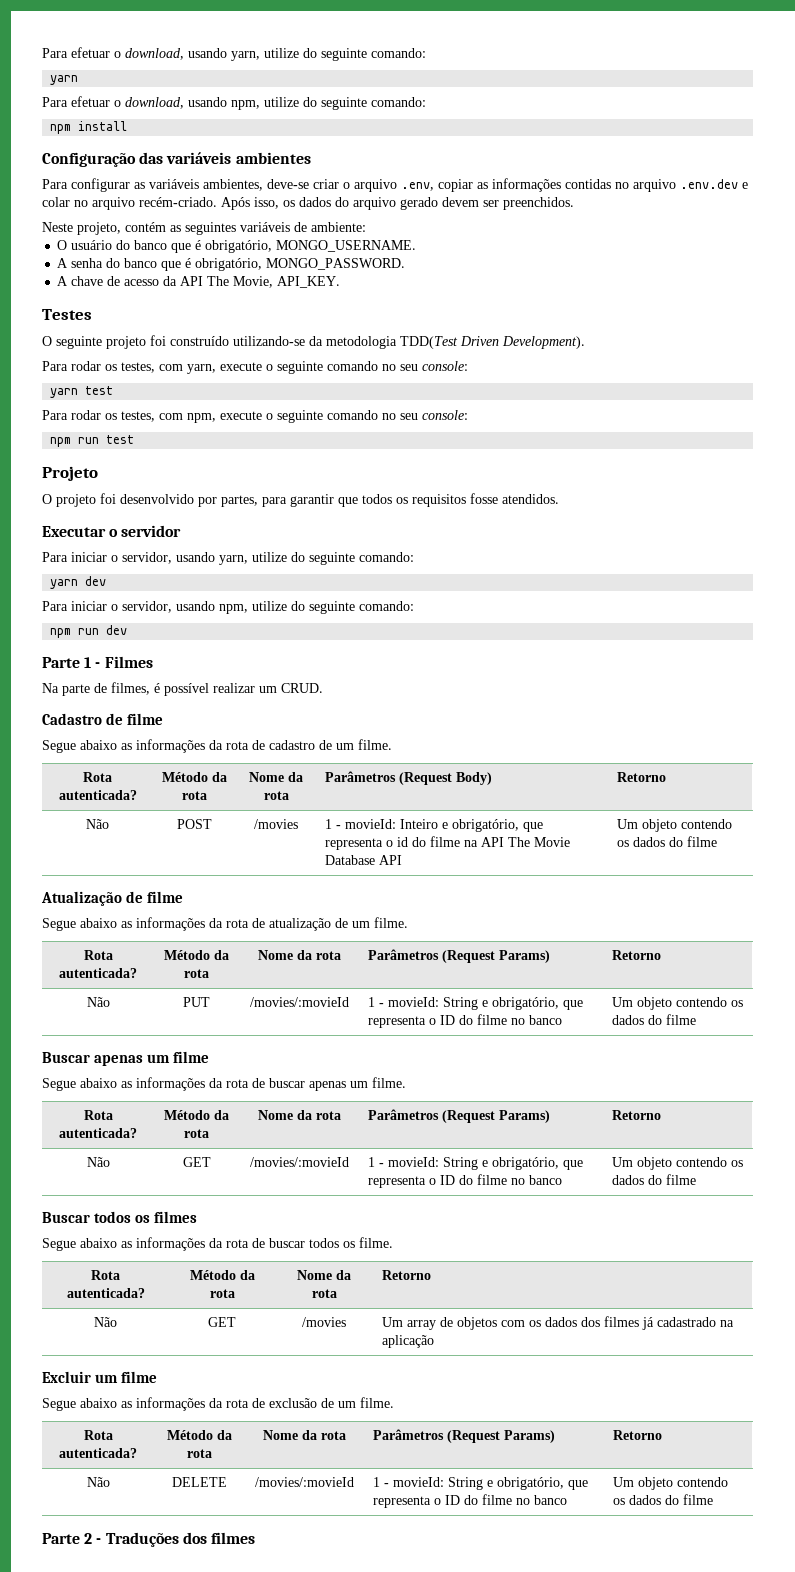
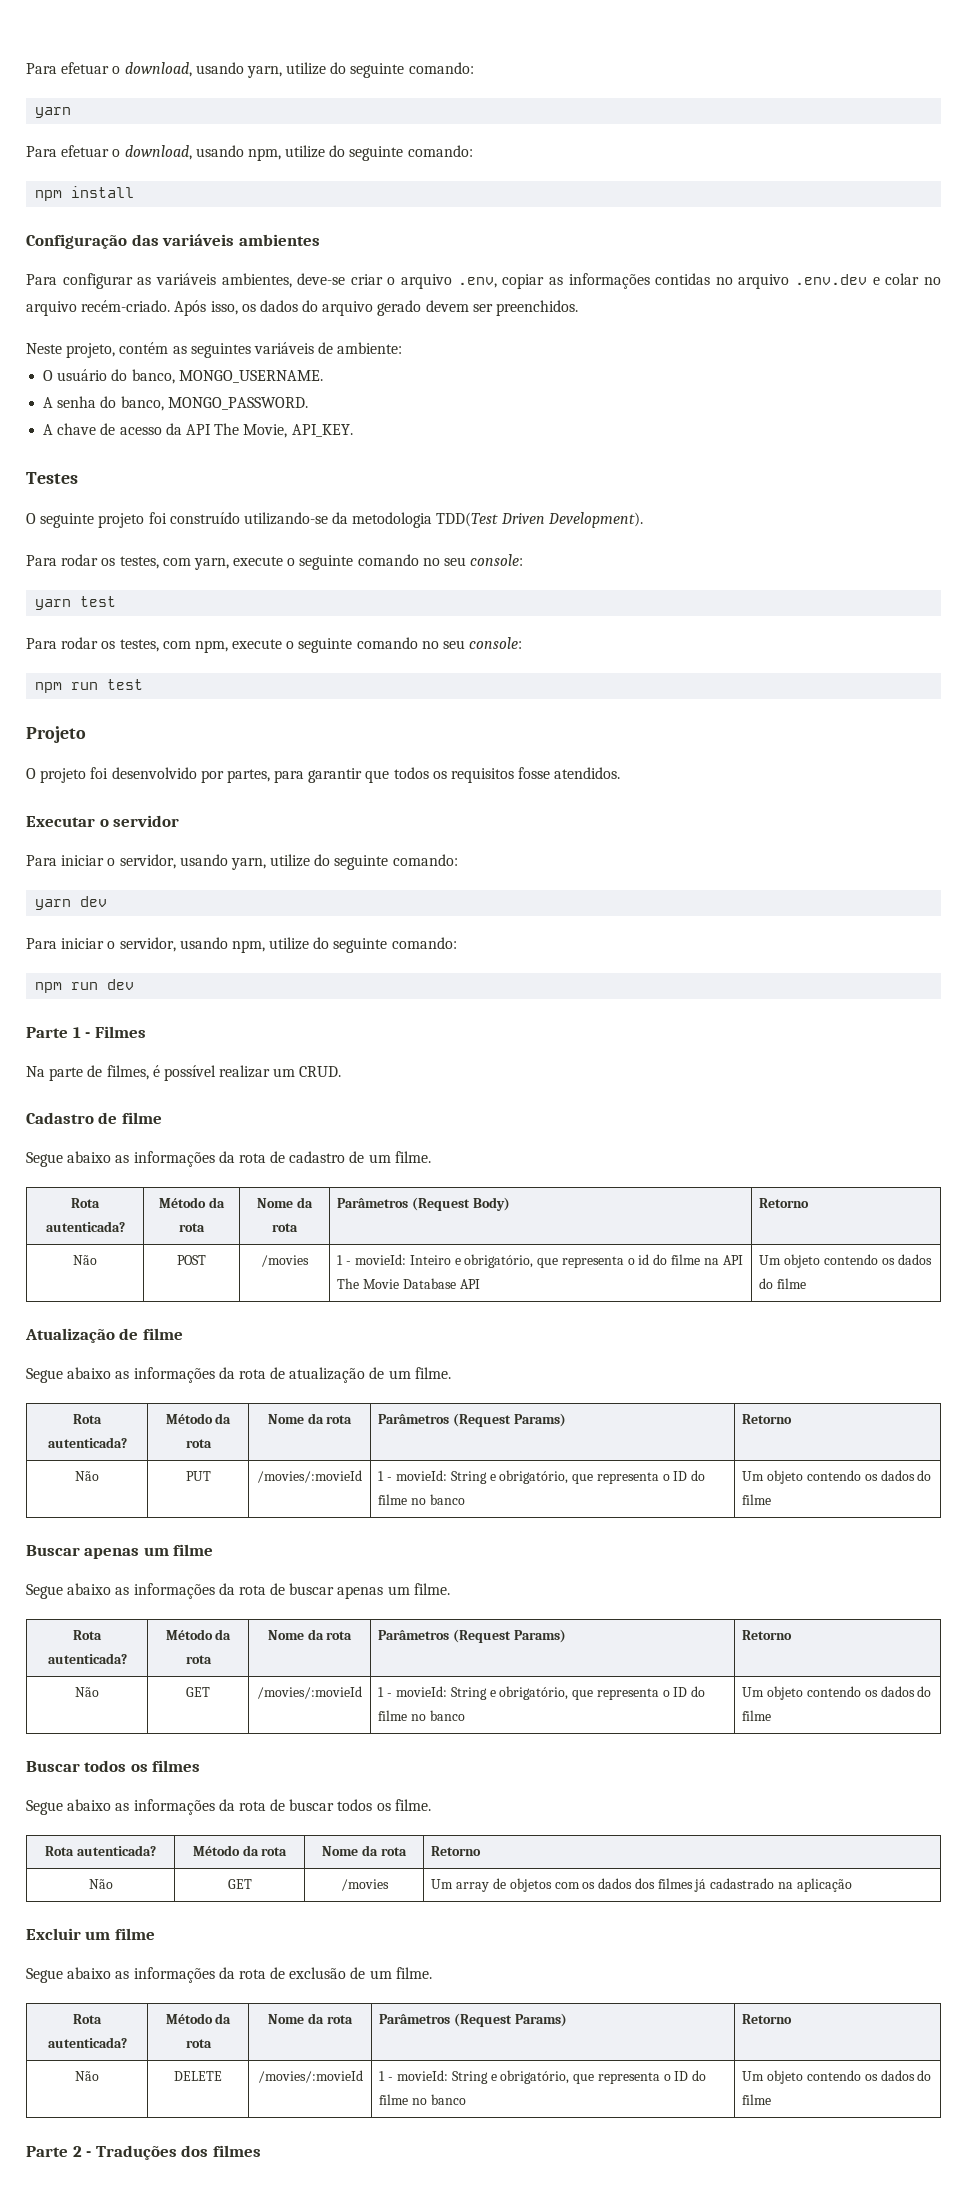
[134,240,273,253] banco que é obrigatório, -> [131,369,175,384] banco,
[124,258,263,271] banco que é obrigatório, -> [120,396,164,411] banco,

